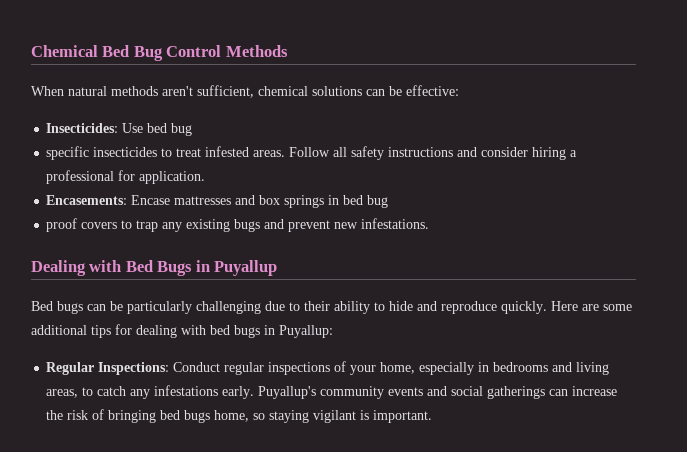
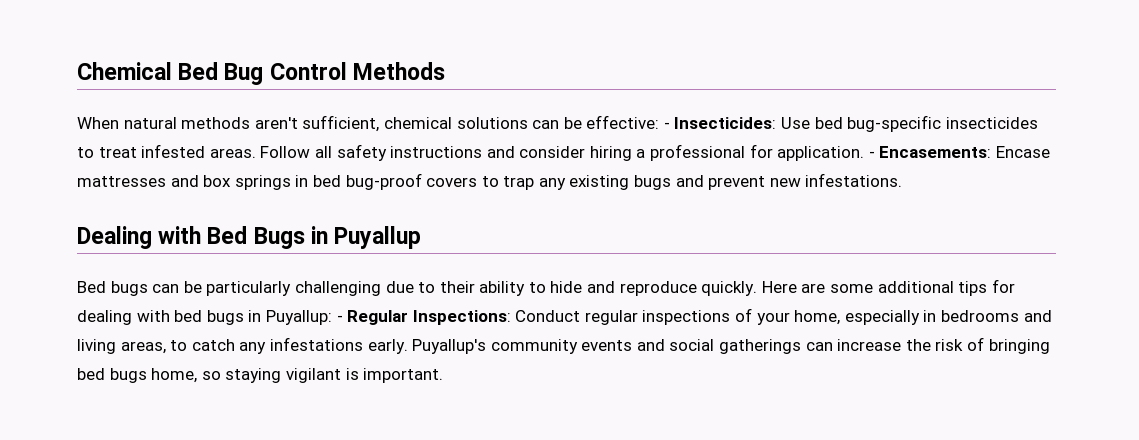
(459, 90) // -> [663,122,670,129] -
[171,123,193,136] [46,146,90,160] bug // specific -> [847,115,942,132] bug-specific
(206, 177) // -> [868,151,875,158] -
[367,195,389,208] [46,218,78,232] bug // proof -> [345,173,422,190] bug-proof
(333, 331) // -> [336,315,343,322] -

